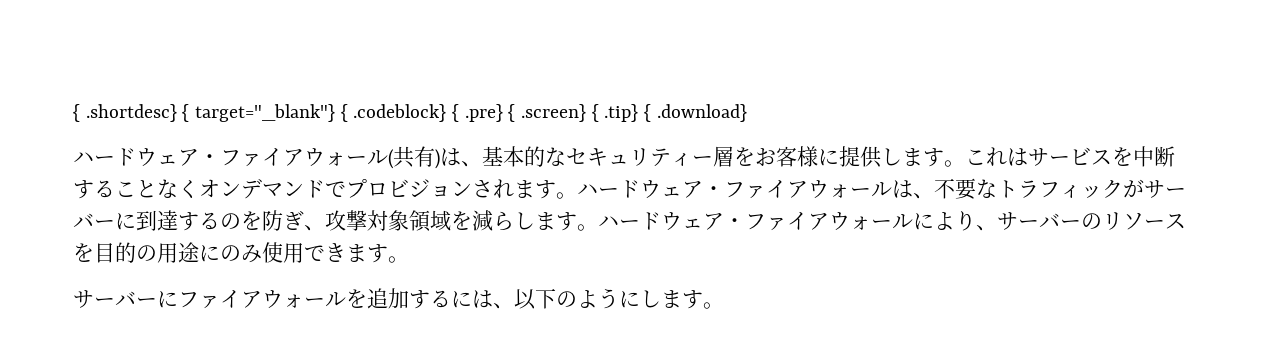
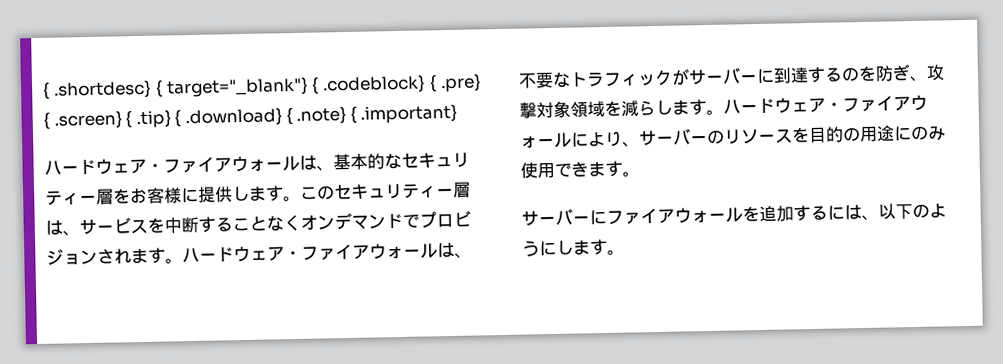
[73,146,440,169] // ハードウェア・ファイアウォール(共有) -> [285,103,458,126] [44,155,300,175] { .note} { .important} // ハードウェア・ファイアウォール
[986,147,1028,166] れは -> [317,181,471,200] [45,219,80,236] のセキュリティー層は、

